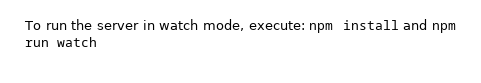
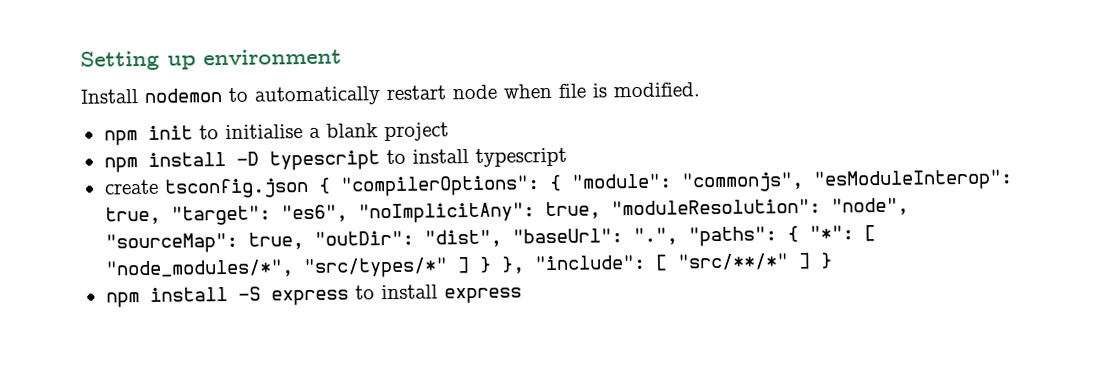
[24,19,456,33] [25,37,97,47] To run the server in watch mode, execute: npm install and npm run watch -> [80,48,342,71] [80,82,700,106] [103,122,449,146] [103,147,567,173] [103,169,1013,199] [104,197,909,226] [104,225,876,254] [104,252,833,279] [105,284,522,308] Setting up environment // Install nodemon to automatically restart node when file is modified. // npm init to initialise a blank project // npm install -D typescript to install typescript // create tsconfig.json { "compilerOptions": { "module": "commonjs", "esModuleInterop": true, "target": "es6", "noImplicitAny": true, "moduleResolution": "node", "sourceMap": true, "outDir": "dist", "baseUrl": ".", "paths": { "*": [ "node_modules/*", "src/types/*" ] } }, "include": [ "src/**/*" ] } // npm install -S express to install express

